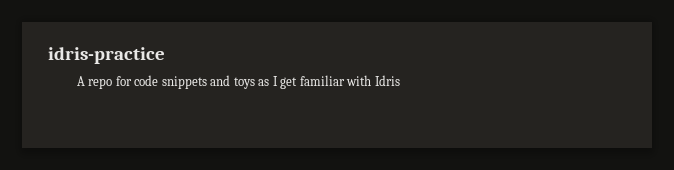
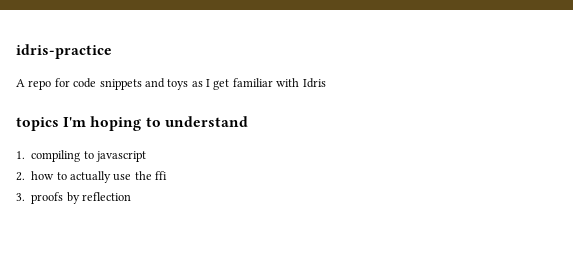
(400, 80) none -> [16,116,248,131] [16,150,146,162] [16,171,168,183] [16,192,131,204] // topics I'm hoping to understand // 1. compiling to javascript // 2. how to actually use the ffi // 3. proofs by reflection

